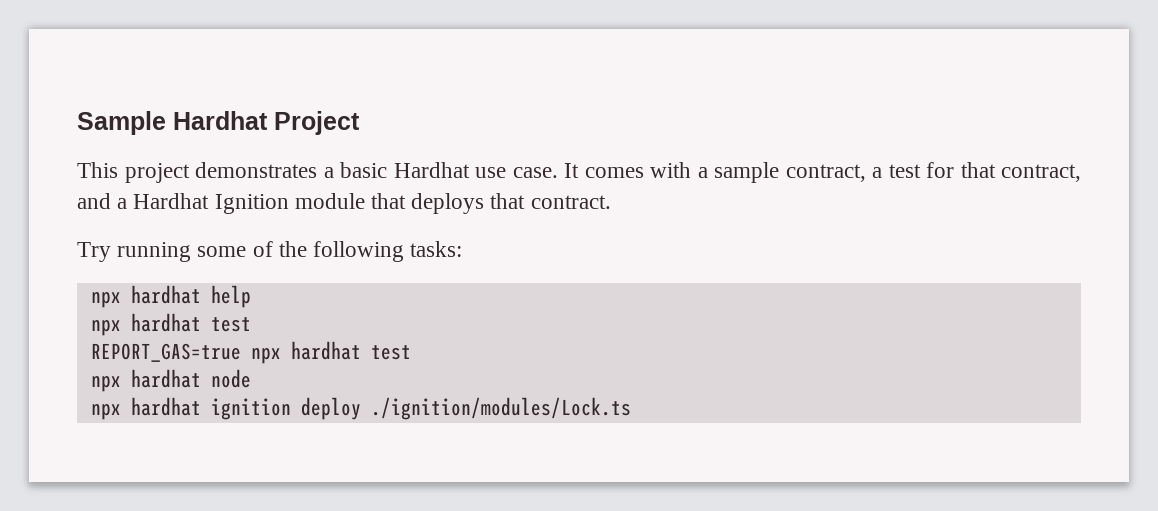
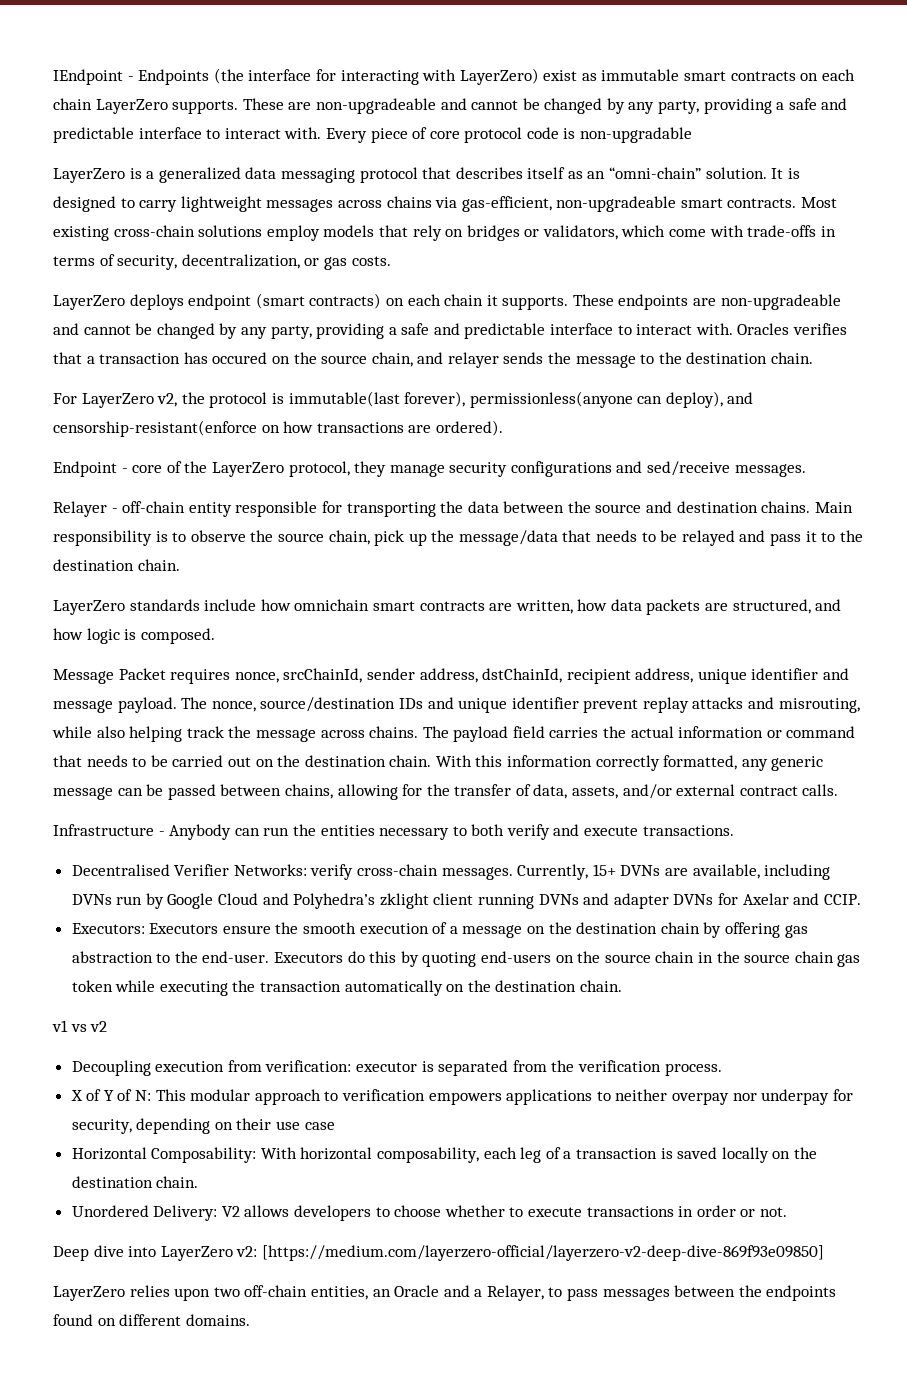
[77,111,360,135] [77,162,1081,183] [77,193,611,214] [77,241,463,262] [90,285,251,308] [90,313,251,336] [90,341,411,364] [90,369,251,392] [90,397,631,420] Sample Hardhat Project // This project demonstrates a basic Hardhat use case. It comes with a sample contract, a test for that contract, and a Hardhat Ignition module that deploys that contract. // Try running some of the following tasks: // npx hardhat help // npx hardhat test // REPORT_GAS=true npx hardhat test // npx hardhat node // npx hardhat ignition deploy ./ignition/modules/Lock.ts -> [53,68,855,85] [53,98,848,114] [53,127,693,143] [53,167,800,183] [53,196,838,212] [53,225,836,241] [53,254,391,270] [53,293,841,310] [53,323,848,339] [53,352,814,368] [53,391,754,408] [53,420,503,437] [53,461,806,477] [53,501,853,517] [53,530,863,546] [53,559,180,571] [53,599,842,615] [53,628,215,644] [53,668,850,684] [53,697,860,713] [52,726,856,742] [53,755,824,771] [53,784,839,800] [53,824,734,840] [71,864,831,880] [71,893,861,909] [71,922,808,938] [71,951,861,967] [71,980,623,996] [52,1020,108,1032] [71,1060,722,1076] [70,1089,853,1105] [71,1118,335,1134] [71,1147,817,1163] [71,1176,199,1188] [71,1205,787,1221] [53,1245,824,1261] [53,1285,837,1301] [53,1314,250,1326] IEndpoint - Endpoints (the interface for interacting with LayerZero) exist as immutable smart contracts on each chain LayerZero supports. These are non-upgradeable and cannot be changed by any party, providing a safe and predictable interface to interact with. Every piece of core protocol code is non-upgradable // LayerZero is a generalized data messaging protocol that describes itself as an “omni-chain” solution. It is designed to carry lightweight messages across chains via gas-efficient, non-upgradeable smart contracts. Most existing cross-chain solutions employ models that rely on bridges or validators, which come with trade-offs in terms of security, decentralization, or gas costs. // LayerZero deploys endpoint (smart contracts) on each chain it supports. These endpoints are non-upgradeable and cannot be changed by any party, providing a safe and predictable interface to interact with. Oracles verifies that a transaction has occured on the source chain, and relayer sends the message to the destination chain. // For LayerZero v2, the protocol is immutable(last forever), permissionless(anyone can deploy), and censorship-resistant(enforce on how transactions are ordered). // Endpoint - core of the LayerZero protocol, they manage security configurations and sed/receive messages. // Relayer - off-chain entity responsible for transporting the data between the source and destination chains. Main responsibility is to observe the source chain, pick up the message/data that needs to be relayed and pass it to the destination chain. // LayerZero standards include how omnichain smart contracts are written, how data packets are structured, and how logic is composed. // Message Packet requires nonce, srcChainId, sender address, dstChainId, recipient address, unique identifier and message payload. The nonce, source/destination IDs and unique identifier prevent replay attacks and misrouting, while also helping track the message across chains. The payload field carries the actual information or command that needs to be carried out on the destination chain. With this information correctly formatted, any generic message can be passed between chains, allowing for the transfer of data, assets, and/or external contract calls. // Infrastructure - Anybody can run the entities necessary to both verify and execute transactions. // Decentralised Verifier Networks: verify cross-chain messages. Currently, 15+ DVNs are available, including DVNs run by Google Cloud and Polyhedra’s zklight client running DVNs and adapter DVNs for Axelar and CCIP. // Executors: Executors ensure the smooth execution of a message on the destination chain by offering gas abstraction to the end-user. Executors do this by quoting end-users on the source chain in the source chain gas token while executing the transaction automatically on the destination chain. // v1 vs v2 // Decoupling execution from verification: executor is separated from the verification process. // X of Y of N: This modular approach to verification empowers applications to neither overpay nor underpay for security, depending on their use case // Horizontal Composability: With horizontal composability, each leg of a transaction is saved locally on the destination chain. // Unordered Delivery: V2 allows developers to choose whether to execute transactions in order or not. // Deep dive into LayerZero v2: [https://medium.com/layerzero-official/layerzero-v2-deep-dive-869f93e09850] // LayerZero relies upon two off-chain entities, an Oracle and a Relayer, to pass messages between the endpoints found on different domains.

